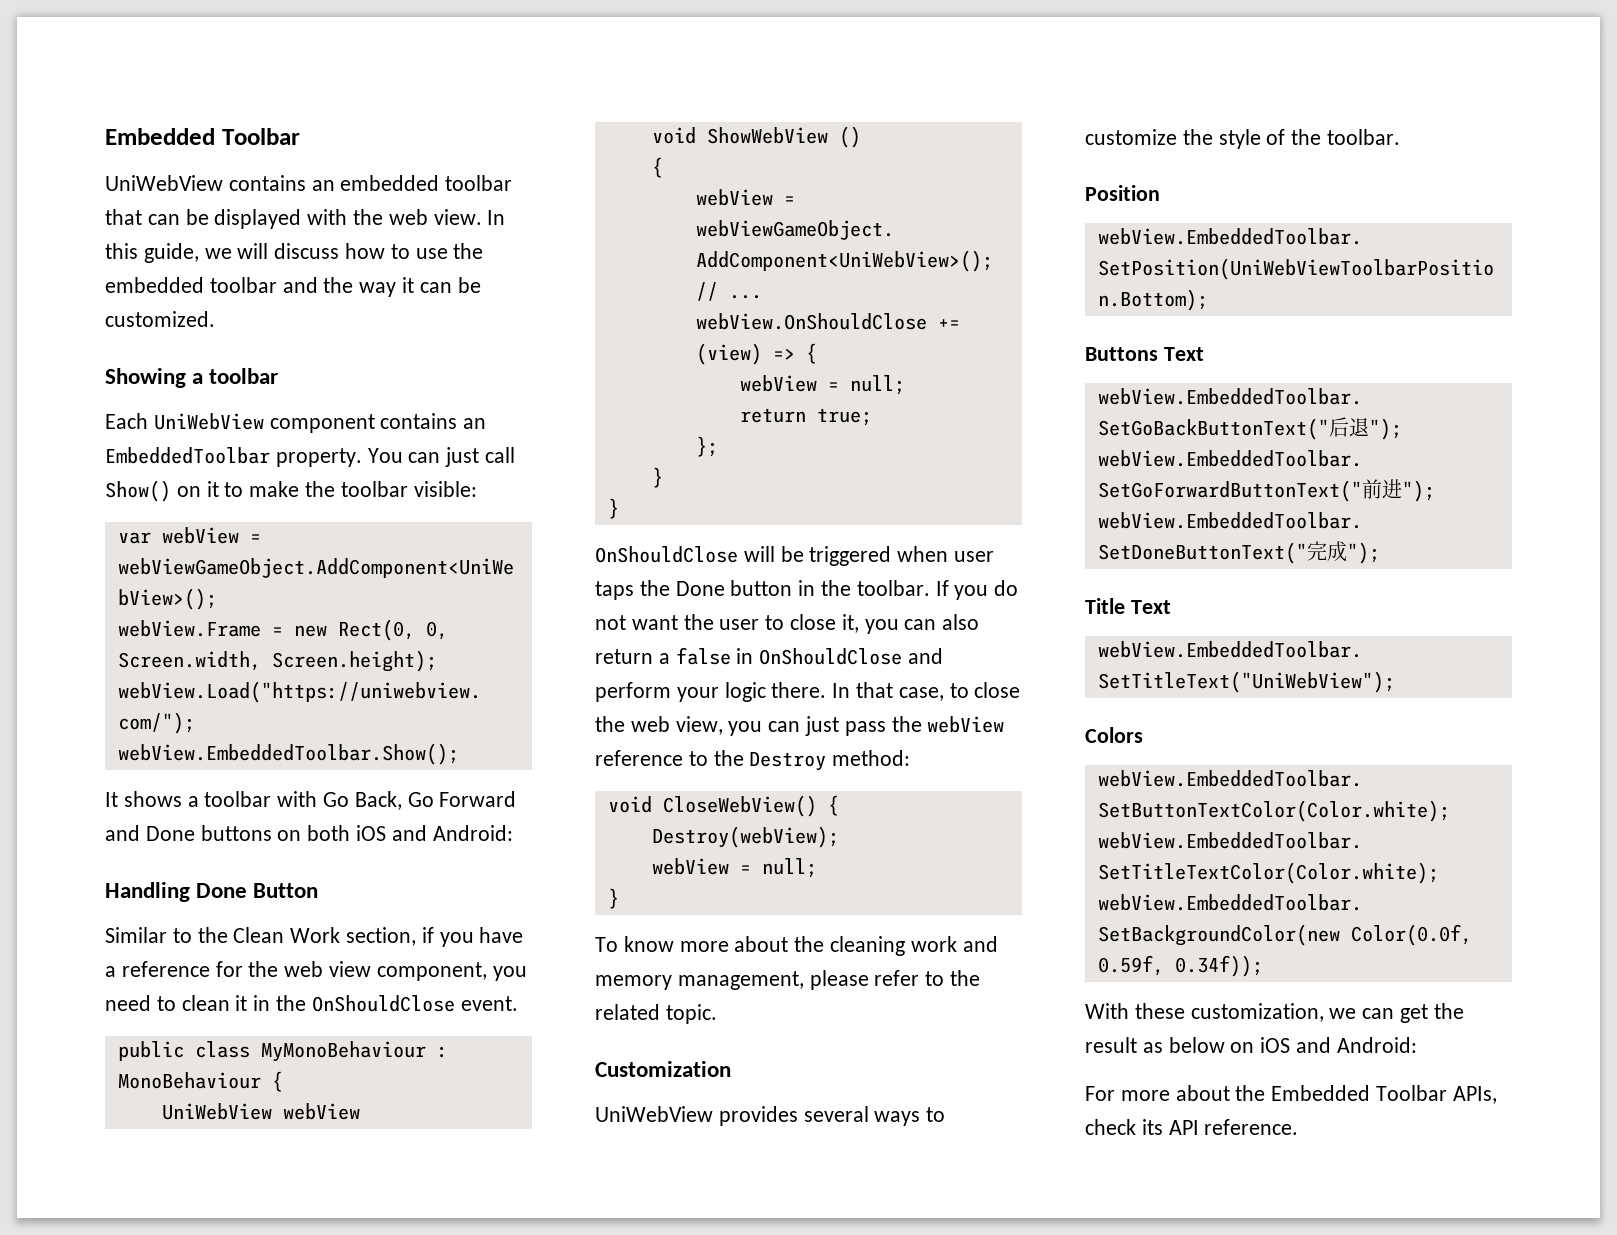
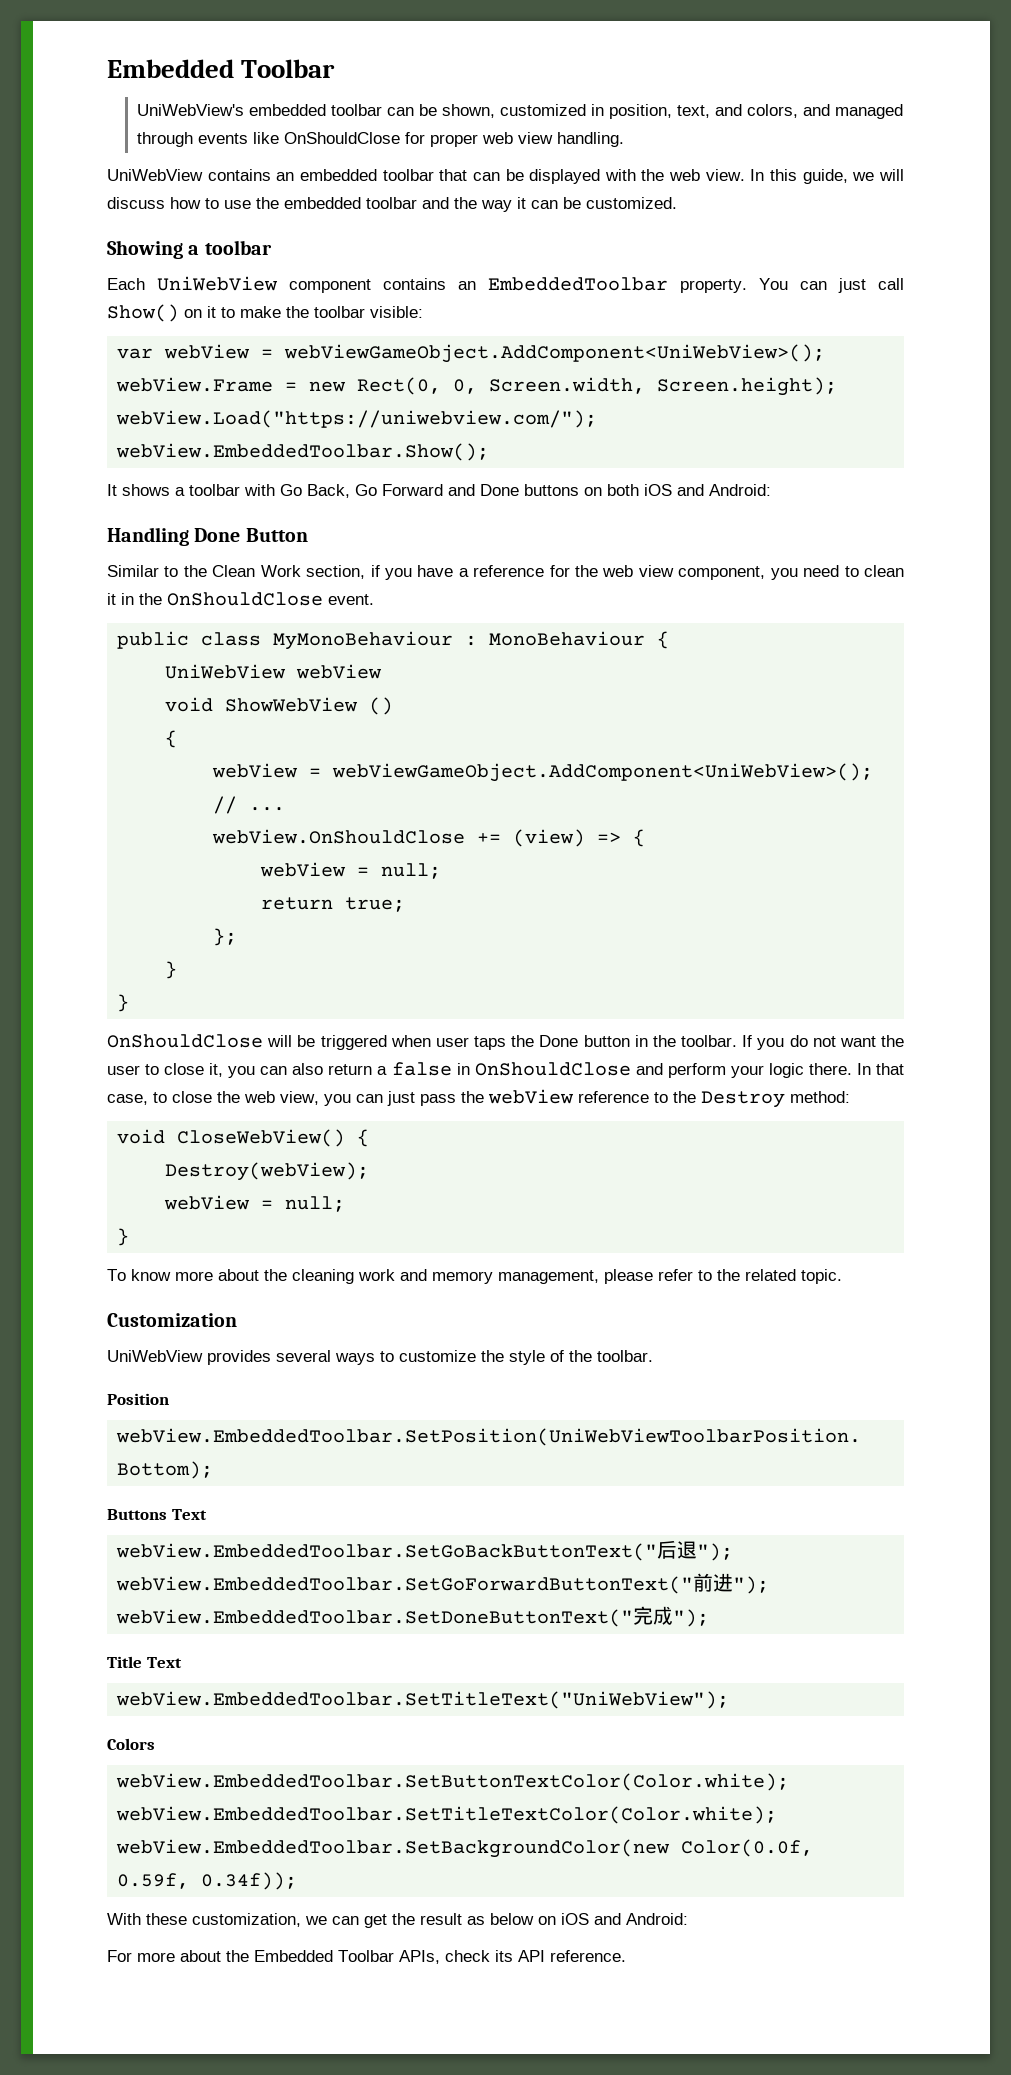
[105,128,300,145] Embedded Toolbar -> [107,59,336,78] [137,104,904,119] [137,132,625,147] Embedded Toolbar // UniWebView's embedded toolbar can be shown, customized in position, text, and colors, and managed through events like OnShouldClose for proper web view handling.

